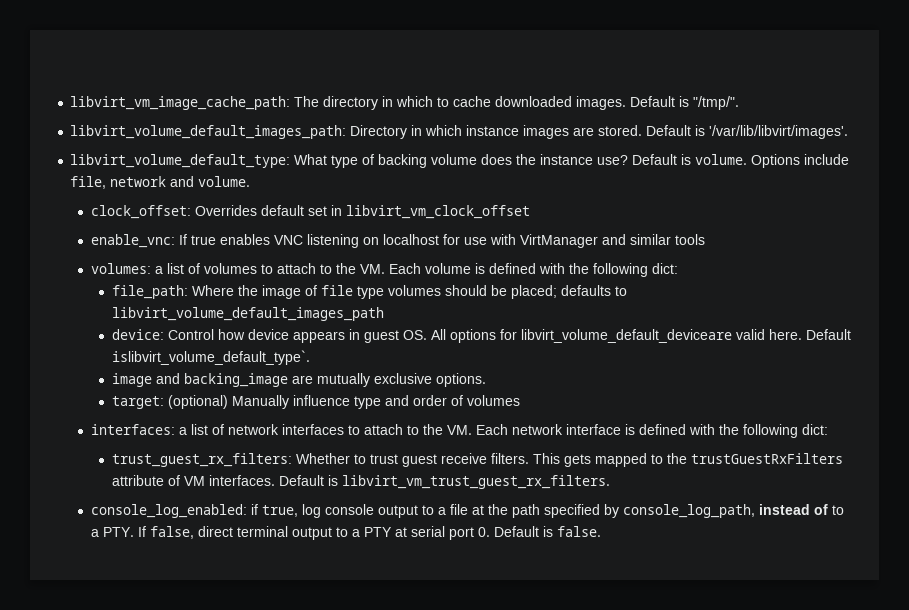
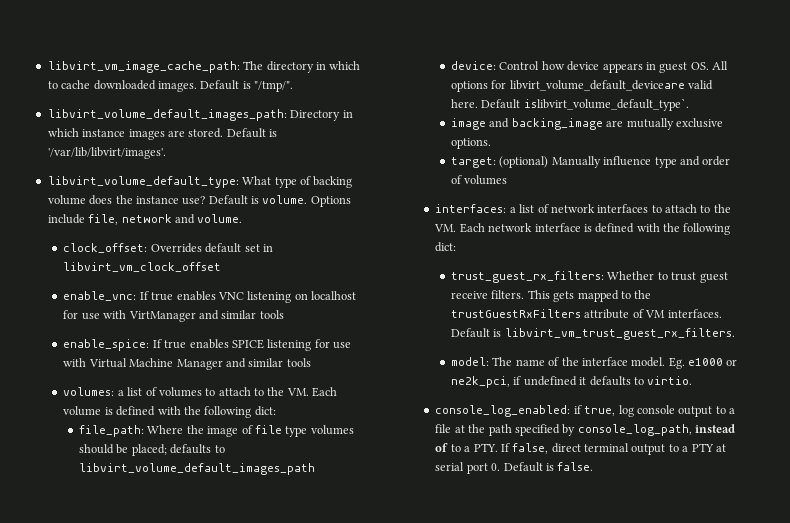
(706, 239) none -> [63,339,352,351] [63,358,311,370] // enable_spice: If true enables SPICE listening for use with Virtual Machine Manager and similar tools
(610, 482) none -> [451,357,738,369] [451,376,693,388] // model: The name of the interface model. Eg. e1000 or ne2k_pci, if undefined it defaults to virtio.

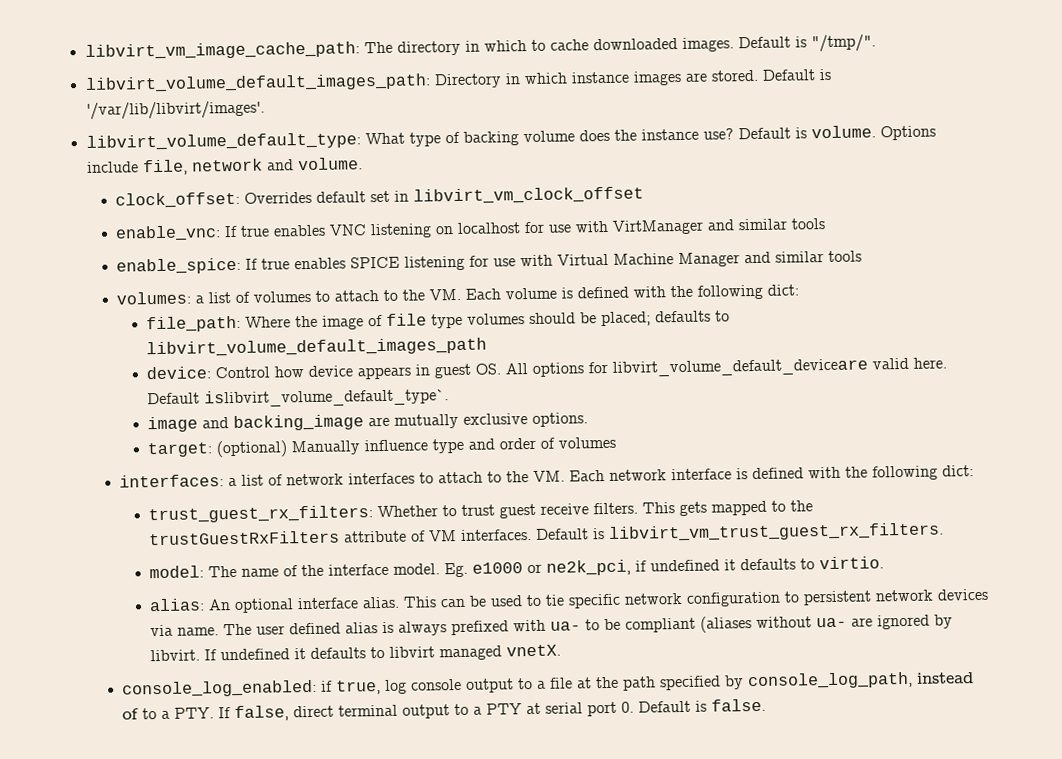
(693, 380) none -> [149,588,990,613] [150,614,954,637] [150,644,562,662] // alias: An optional interface alias. This can be used to tie specific network configuration to persistent network devices via name. The user defined alias is always prefixed with ua- to be compliant (aliases without ua- are ignored by libvirt. If undefined it defaults to libvirt managed vnetX.

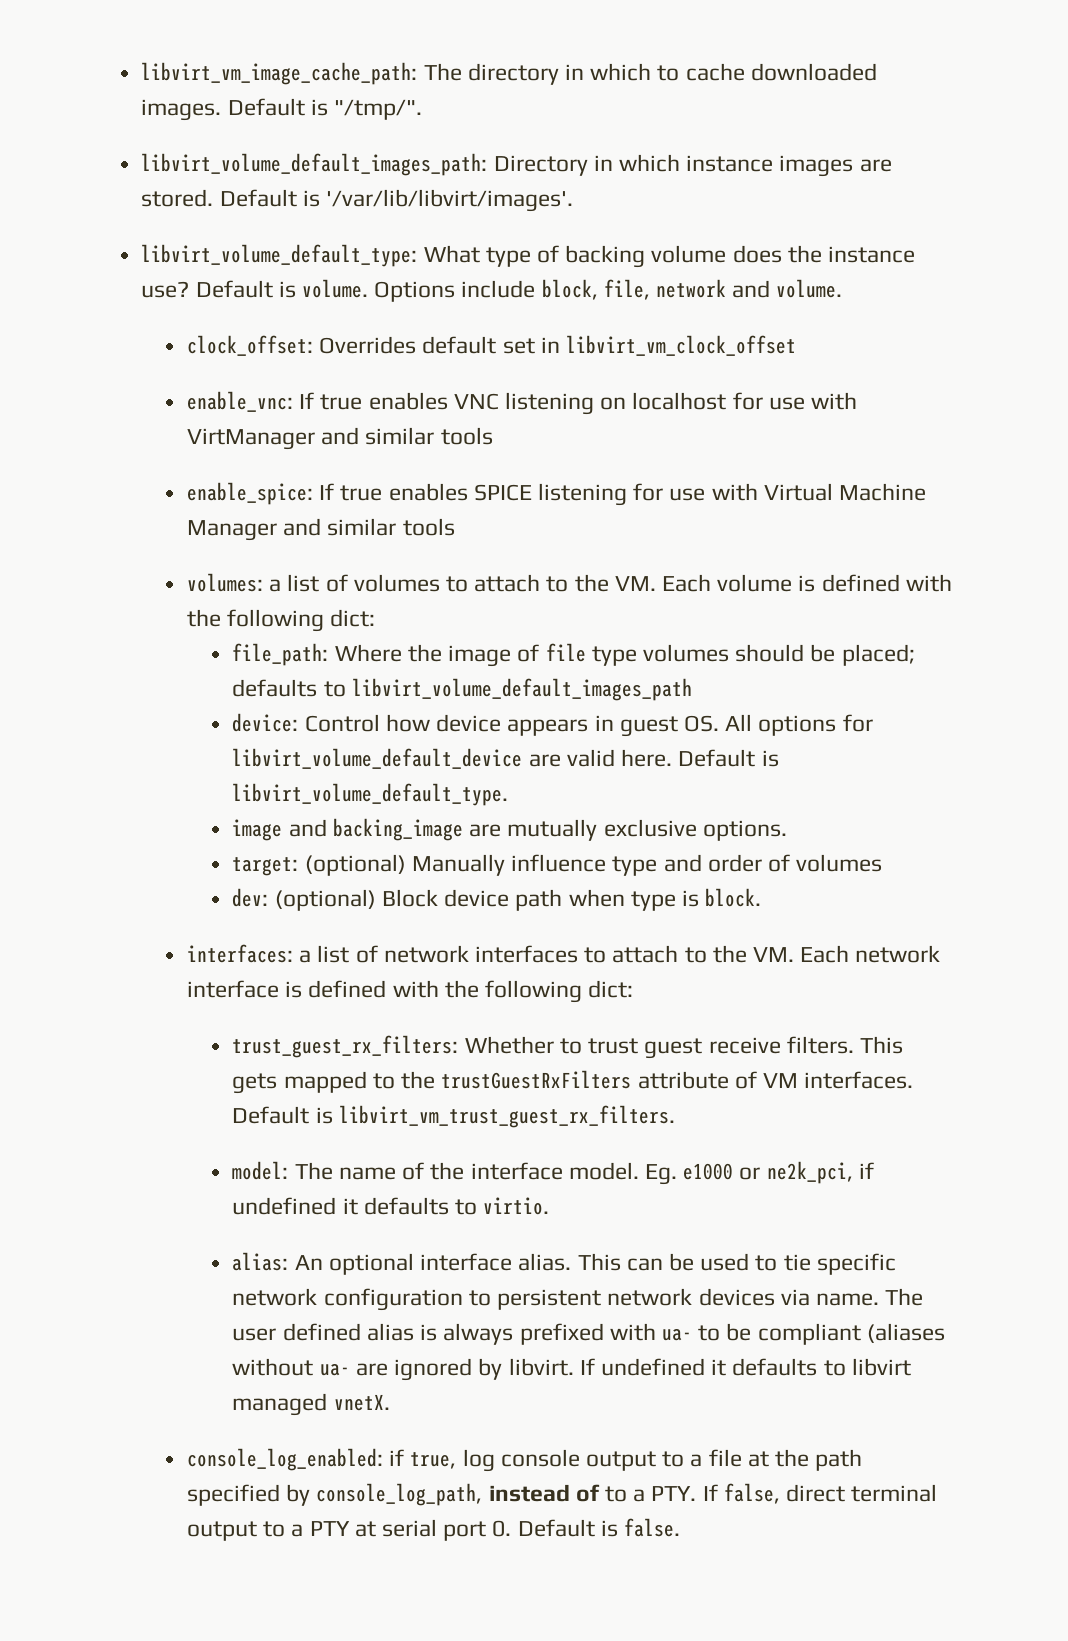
(139, 167) none -> [541,279,598,300] block,
[612,358,869,377] libvirt_volume_default_deviceare -> [232,748,561,769] libvirt_volume_default_device are
[204,388,450,408] islibvirt_volume_default_type`. -> [761,750,779,767] [232,783,509,806] is libvirt_volume_default_type.
(617, 442) none -> [232,888,762,911] // dev: (optional) Block device path when type is block.

